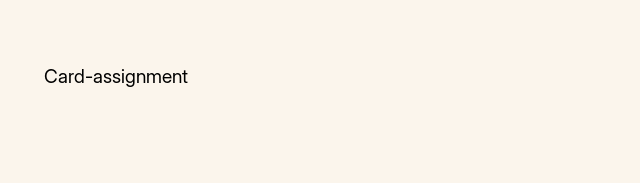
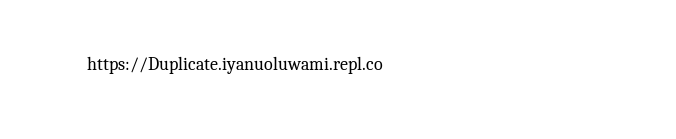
[44,69,188,87] Card-assignment -> [87,56,383,74] https://Duplicate.iyanuoluwami.repl.co

